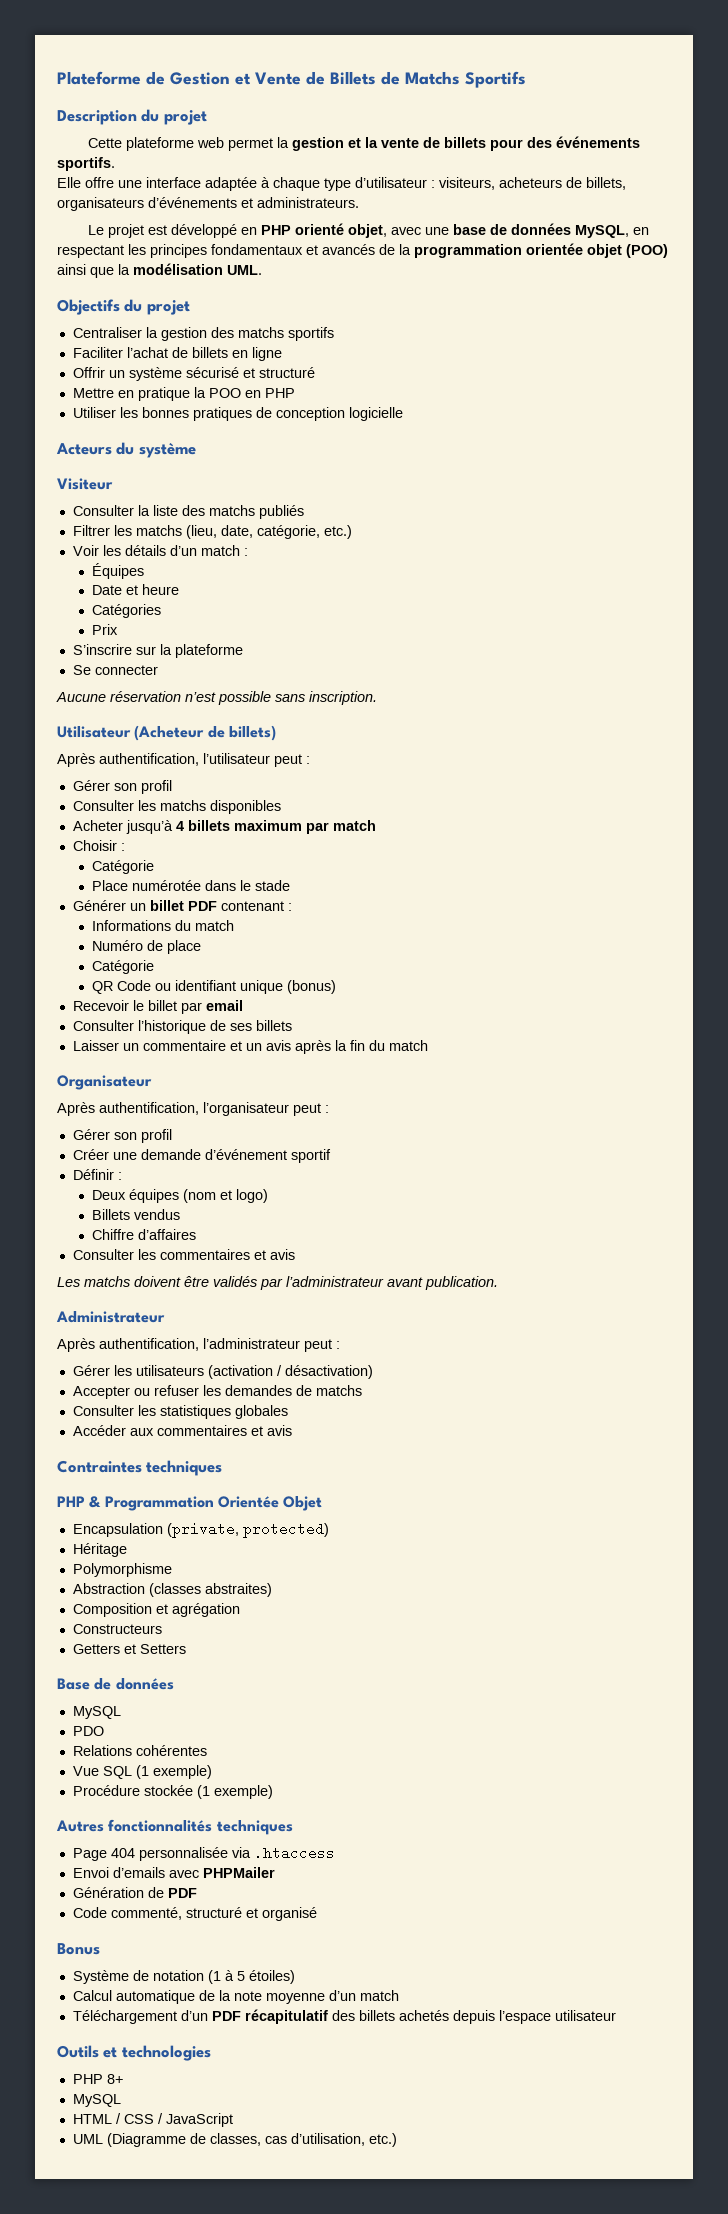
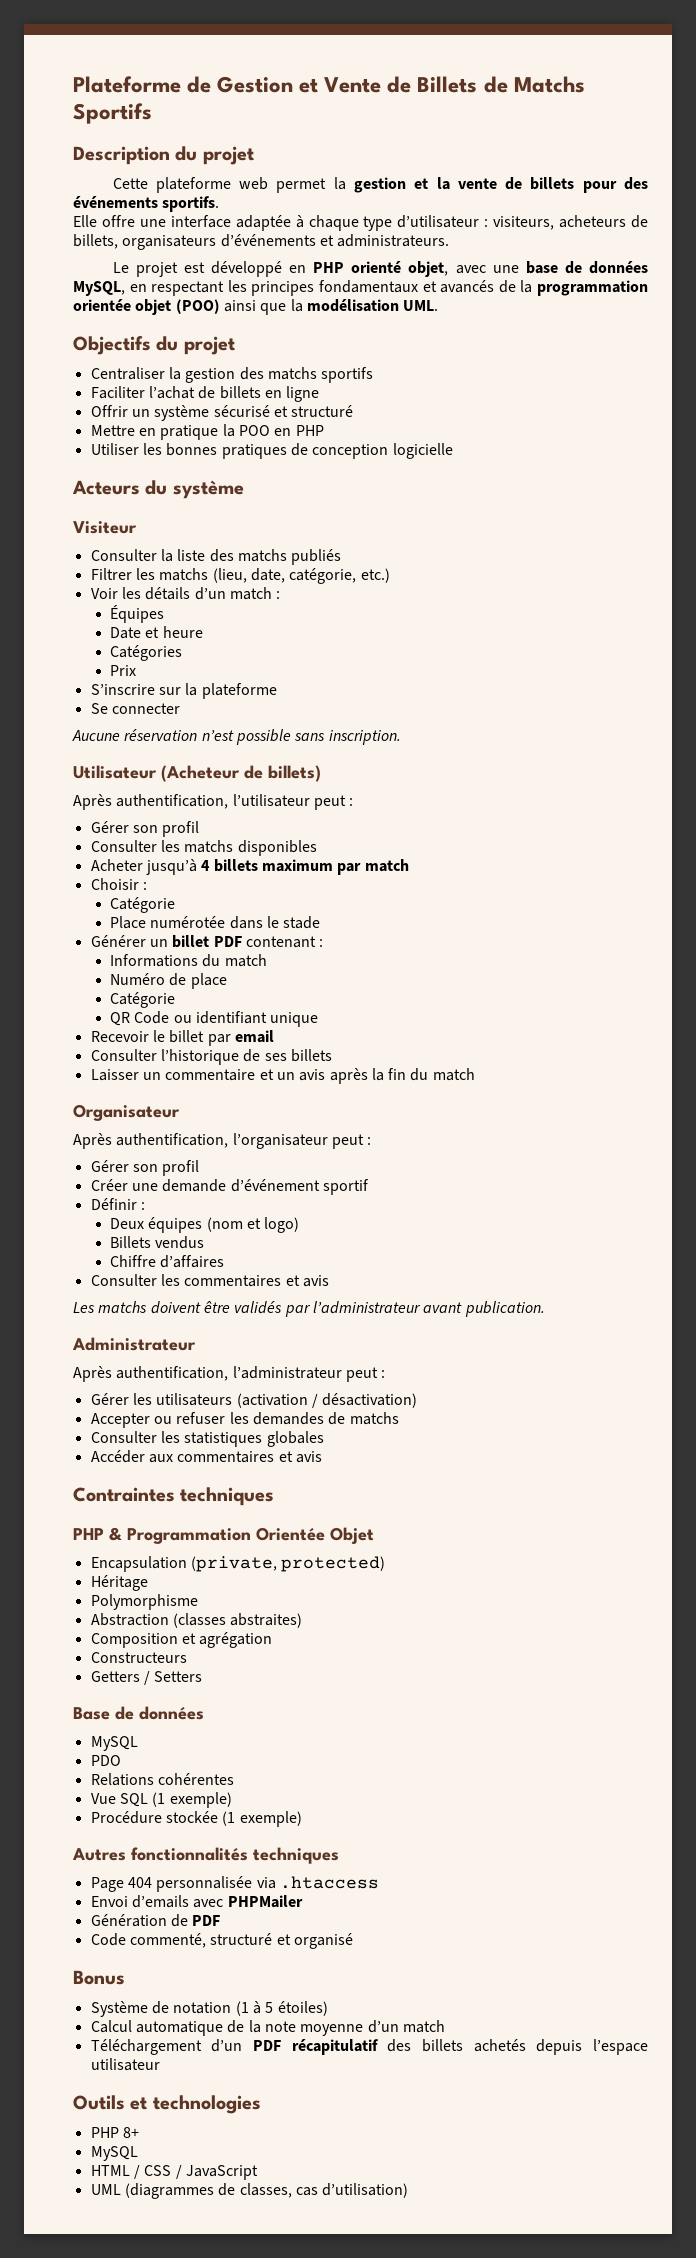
[286,980,336,994] (bonus) -> (319, 1019) none
[123,1644,136,1654] et -> [143,1671,150,1685] /
[106,2133,186,2147] (Diagramme -> [124,2183,214,2199] (diagrammes
[290,2133,397,2147] d’utilisation, etc.) -> [322,2183,409,2198] d’utilisation)

